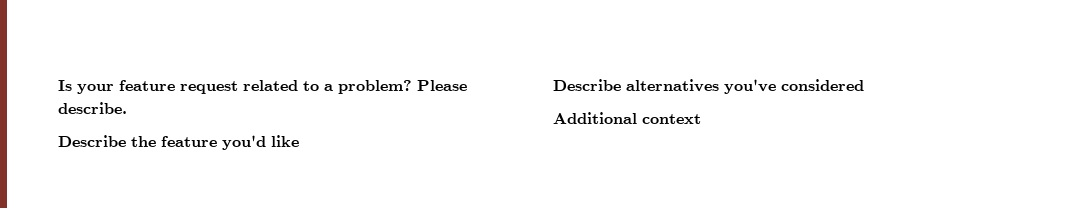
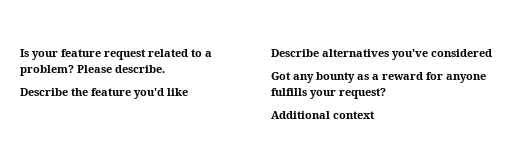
(864, 85) none -> [271,72,486,83] [271,88,386,99] // Got any bounty as a reward for anyone fulfills your request?

